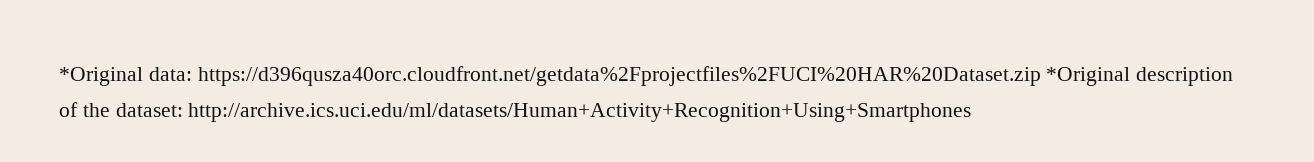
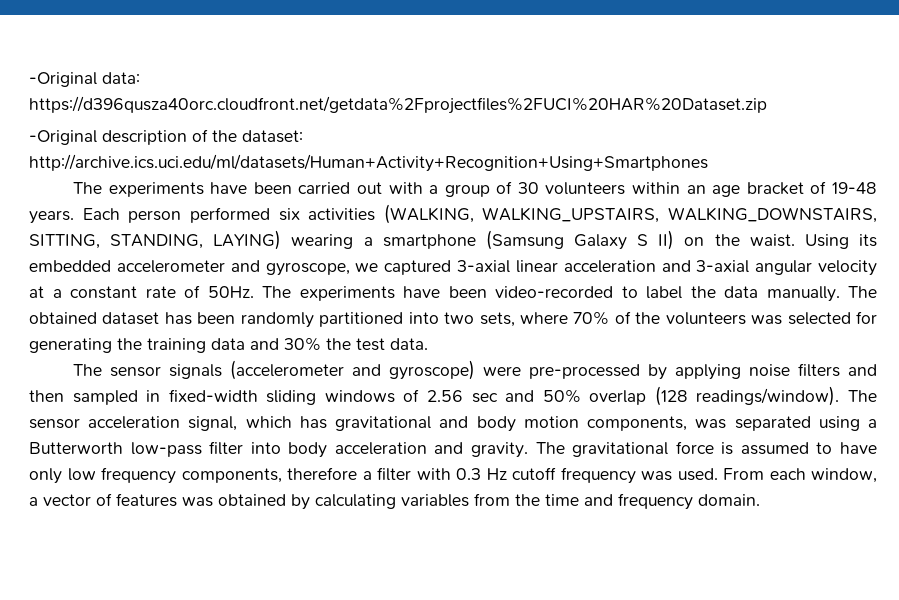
[59,67,143,86] *Original -> [29,72,97,87] -Original
[1046,67,1131,86] *Original -> [29,130,97,145] // -Original
(972, 112) none -> [73,181,878,197] [29,204,877,224] [29,230,877,250] [29,260,878,276] [29,285,877,302] [29,311,877,328] [29,337,428,353] [73,360,878,380] [29,386,877,406] [29,416,878,432] [29,441,877,458] [29,467,877,484] [29,493,760,510] // The experiments have been carried out with a group of 30 volunteers within an age bracket of 19-48 years. Each person performed six activities (WALKING, WALKING_UPSTAIRS, WALKING_DOWNSTAIRS, SITTING, STANDING, LAYING) wearing a smartphone (Samsung Galaxy S II) on the waist. Using its embedded accelerometer and gyroscope, we captured 3-axial linear acceleration and 3-axial angular velocity at a constant rate of 50Hz. The experiments have been video-recorded to label the data manually. The obtained dataset has been randomly partitioned into two sets, where 70% of the volunteers was selected for generating the training data and 30% the test data. // The sensor signals (accelerometer and gyroscope) were pre-processed by applying noise filters and then sampled in fixed-width sliding windows of 2.56 sec and 50% overlap (128 readings/window). The sensor acceleration signal, which has gravitational and body motion components, was separated using a Butterworth low-pass filter into body acceleration and gravity. The gravitational force is assumed to have only low frequency components, therefore a filter with 0.3 Hz cutoff frequency was used. From each window, a vector of features was obtained by calculating variables from the time and frequency domain.

